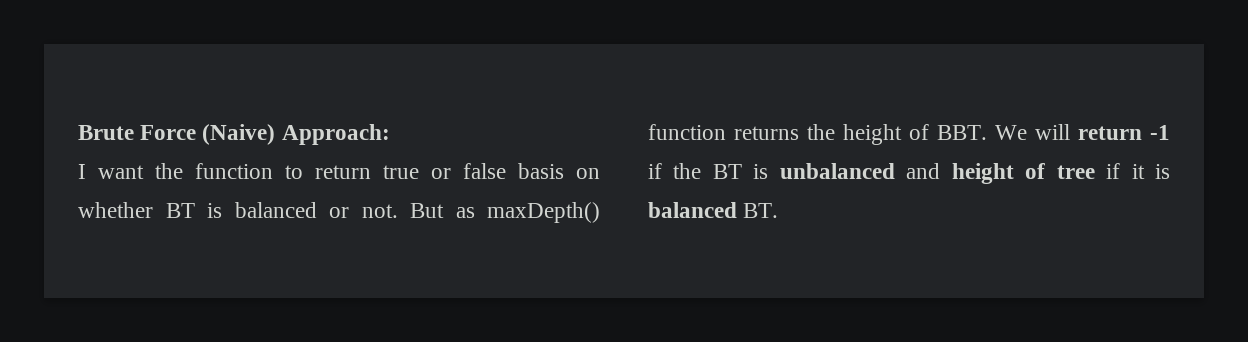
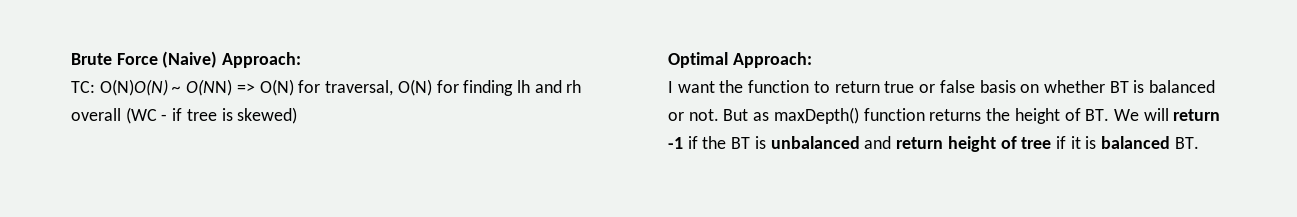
(390, 134) none -> [71,79,582,96] [71,107,298,124] [668,52,812,68] // TC: O(N)O(N) ~ O(NN) => O(N) for traversal, O(N) for finding lh and rh overall (WC - if tree is skewed) // Optimal Approach:
[937,125,987,140] BBT. -> [1085,109,1110,121] BT.
(941, 171) none -> [896,137,944,149] return

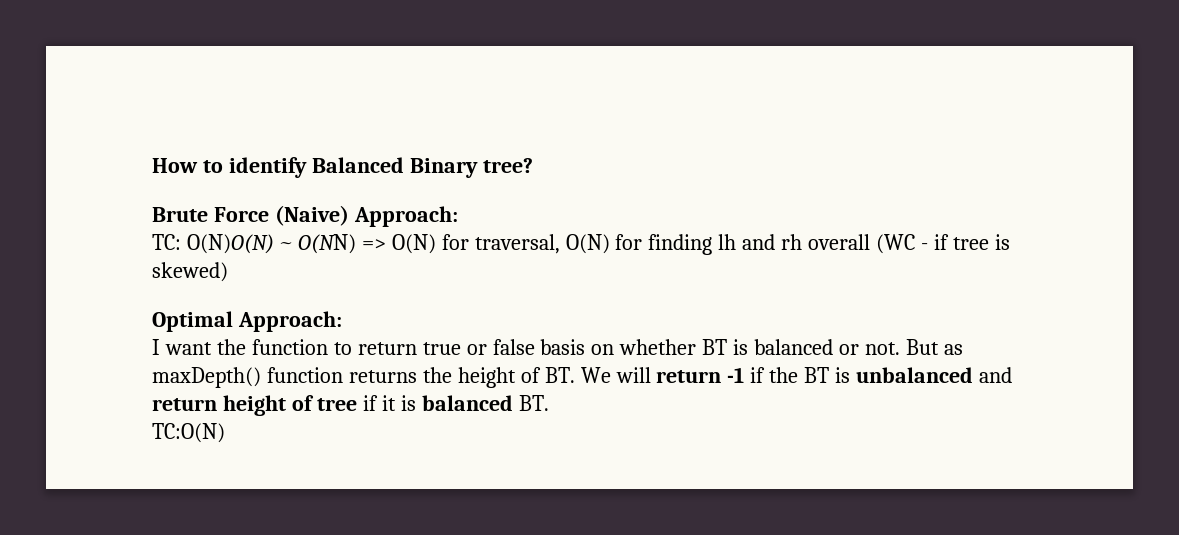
(71, 59) none -> [152,157,533,178] How to identify Balanced Binary tree? //
(1199, 143) none -> [152,423,225,443] // TC:O(N)

